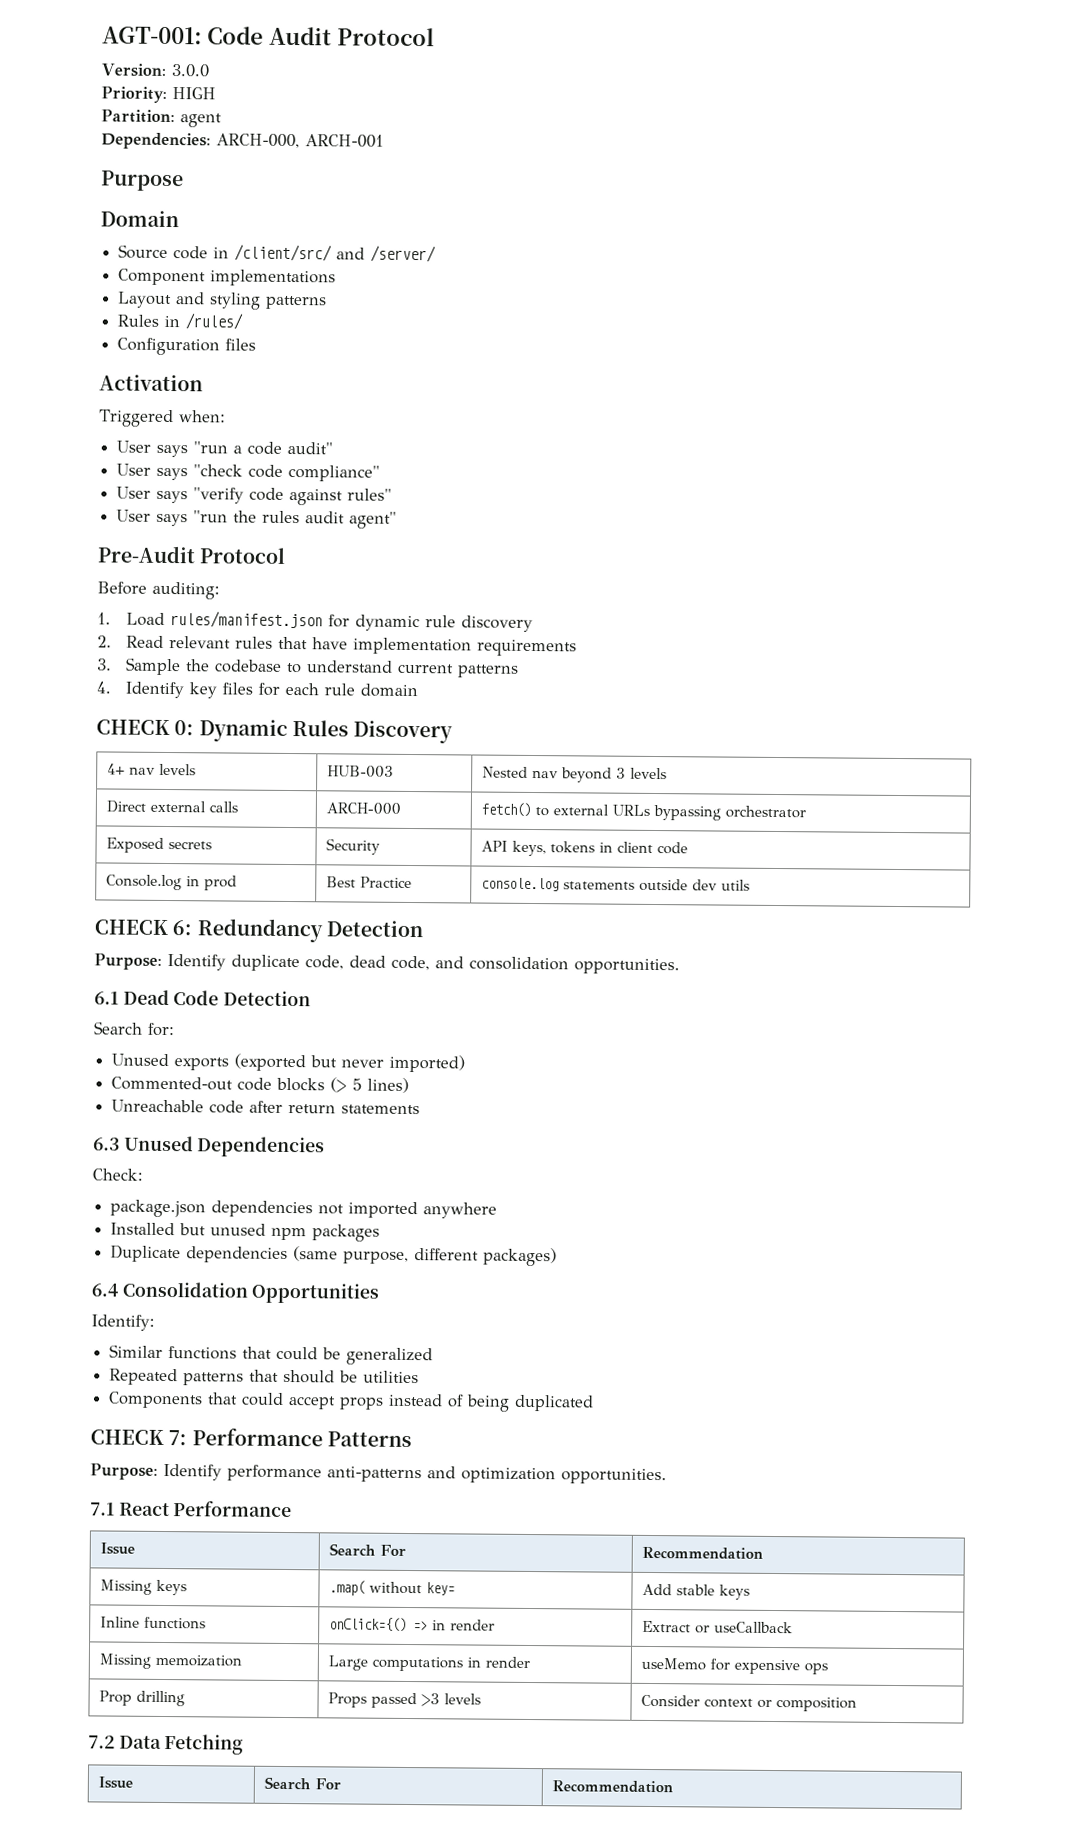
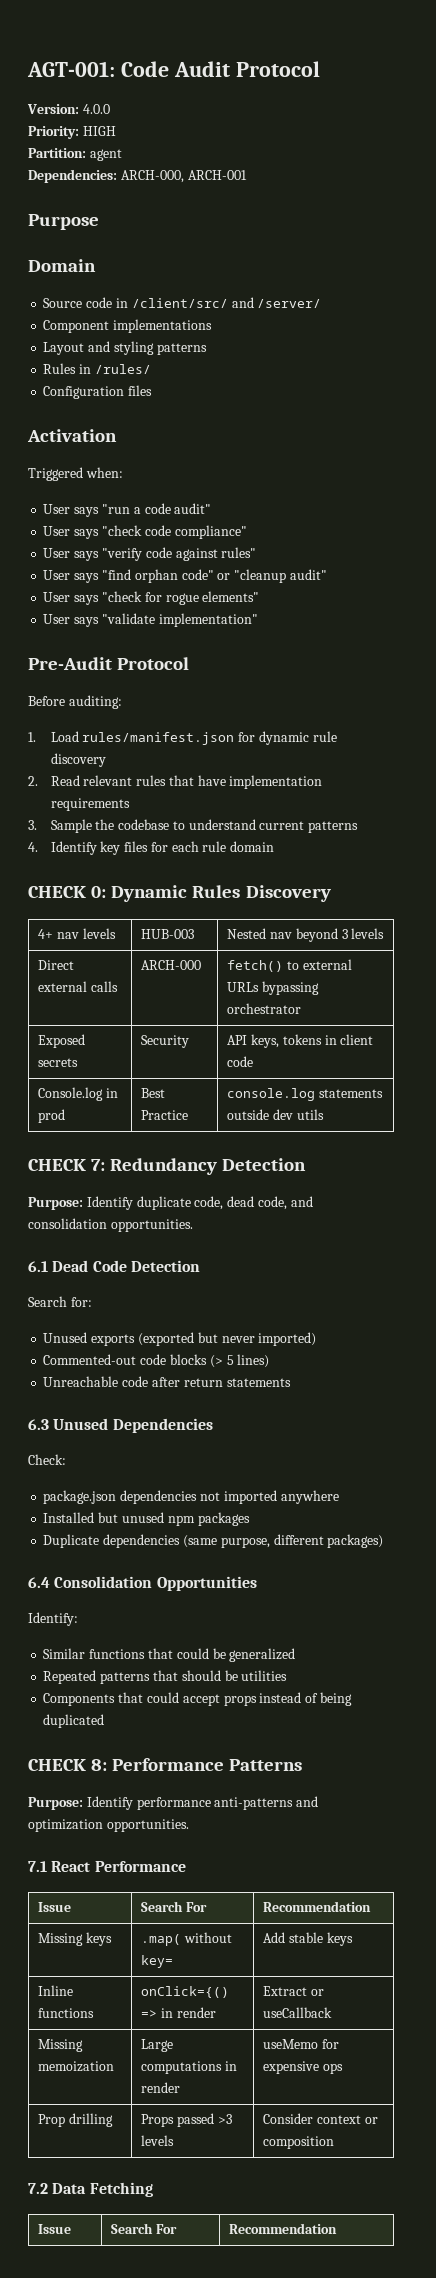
[170,64,209,78] 3.0.0 -> [82,104,110,114] 4.0.0
[193,510,398,529] "run the rules audit agent" -> [101,569,327,583] [43,591,260,605] [43,613,258,627] "find orphan code" or "cleanup audit" // User says "check for rogue elements" // User says "validate implementation"
[172,920,193,936] 6: -> [91,1159,106,1171] 7:
[168,1430,188,1446] 7: -> [91,1759,108,1771] 8:

